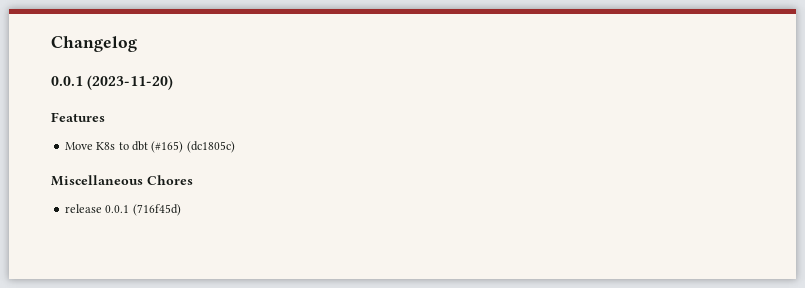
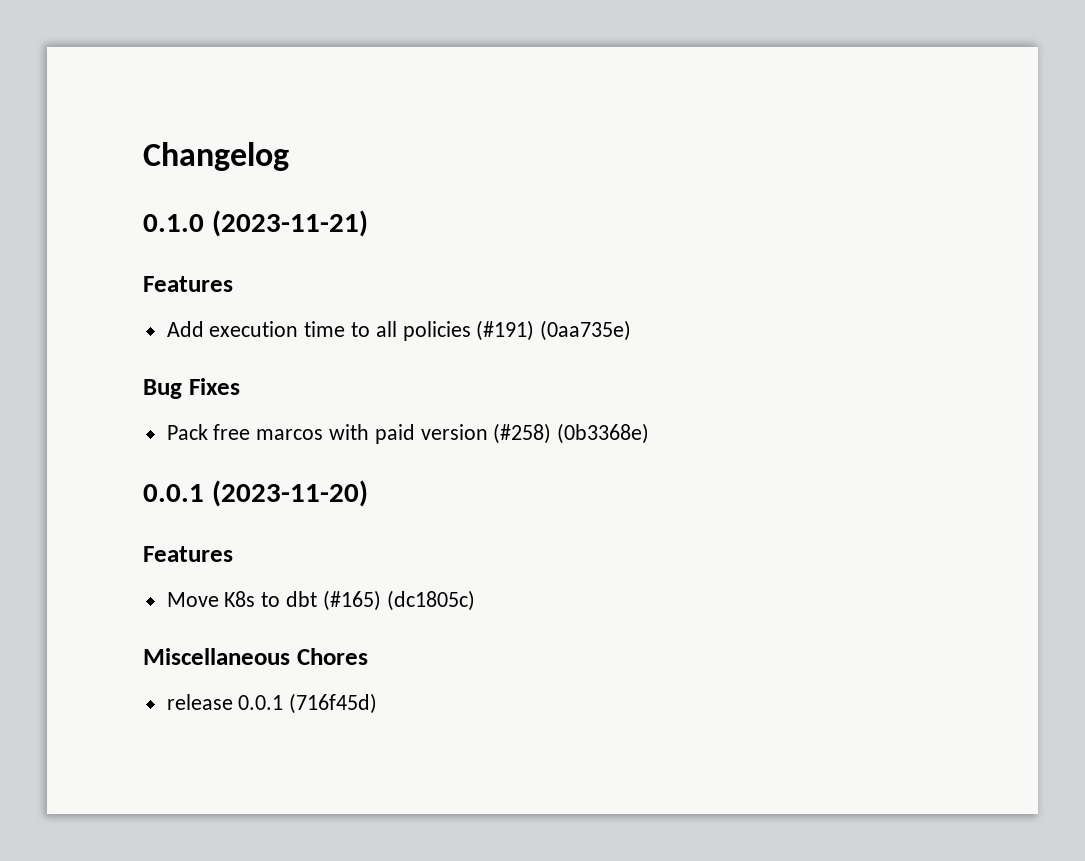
(137, 44) none -> [143,210,368,237] [143,276,233,292] [166,320,632,341] [143,378,240,399] [166,423,650,444] // 0.1.0 (2023-11-21) // Features // Add execution time to all policies (#191) (0aa735e) // Bug Fixes // Pack free marcos with paid version (#258) (0b3368e)

